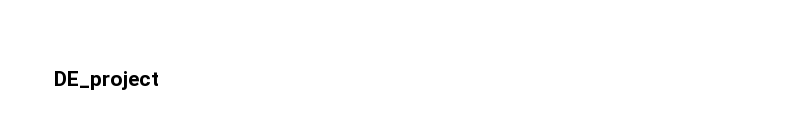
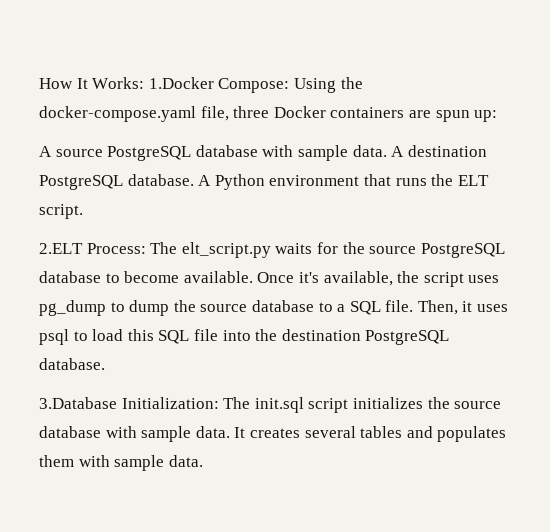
[54,71,159,90] DE_project -> [39,77,363,93] [39,106,498,122] [39,145,487,161] [39,174,489,190] [39,204,83,219] [39,242,505,258] [39,271,500,287] [39,300,509,316] [39,329,450,345] [39,358,105,370] [39,397,502,413] [39,426,507,442] [39,455,203,471] How It Works: 1.Docker Compose: Using the docker-compose.yaml file, three Docker containers are spun up: // A source PostgreSQL database with sample data. A destination PostgreSQL database. A Python environment that runs the ELT script. // 2.ELT Process: The elt_script.py waits for the source PostgreSQL database to become available. Once it's available, the script uses pg_dump to dump the source database to a SQL file. Then, it uses psql to load this SQL file into the destination PostgreSQL database. // 3.Database Initialization: The init.sql script initializes the source database with sample data. It creates several tables and populates them with sample data.

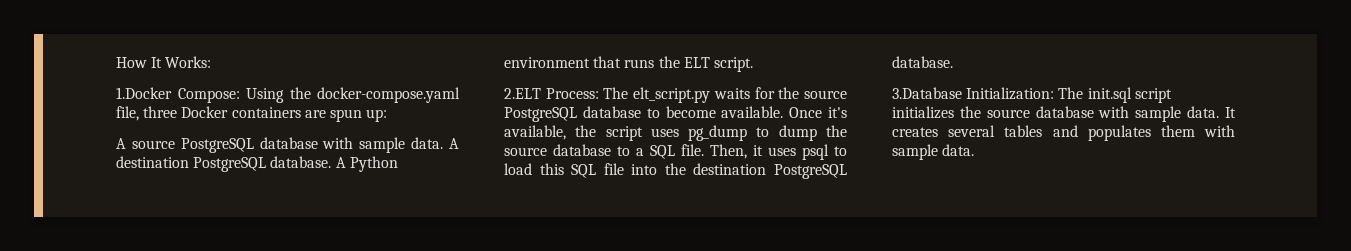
(145, 83) none -> (212, 62) //

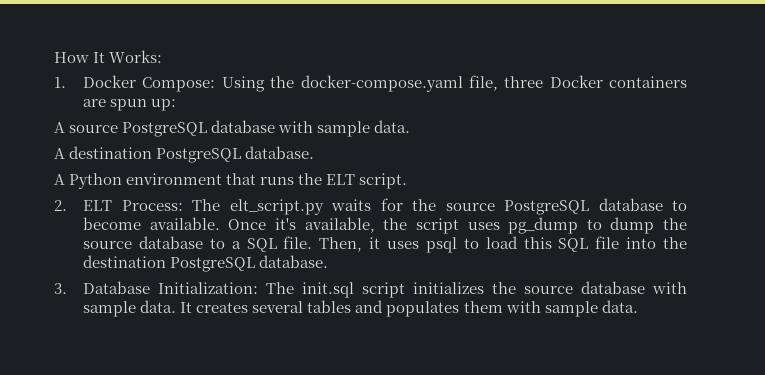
[116,87,172,99] 1.Docker -> [54,75,137,88] 1. Docker
(444, 143) none -> (411, 126) //
(332, 162) none -> (315, 152) //
[504,88,541,99] 2.ELT -> [54,200,113,211] 2. ELT
[892,87,962,99] 3.Database -> [54,281,151,294] 3. Database

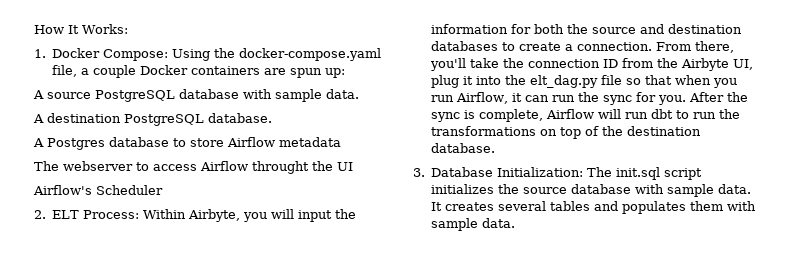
[504,76,544,88] three -> [81,65,137,78] a couple
[69,173,408,189] [54,198,687,215] [83,217,687,234] [83,236,687,253] [83,255,256,272] Python environment that runs the ELT script. // 2. ELT Process: The elt_script.py waits for the source PostgreSQL database to become available. Once it's available, the script uses pg_dump to dump the source database to a SQL file. Then, it uses psql to load this SQL file into the destination PostgreSQL -> [47,137,341,150] [34,161,353,174] [33,185,163,195] [34,209,357,222] [431,24,743,34] [431,41,735,53] [430,58,754,71] [431,75,738,88] [431,92,749,105] [431,109,741,122] [431,126,702,139] Postgres database to store Airflow metadata // The webserver to access Airflow throught the UI // Airflow's Scheduler // 2. ELT Process: Within Airbyte, you will input the information for both the source and destination databases to create a connection. From there, you'll take the connection ID from the Airbyte UI, plug it into the elt_dag.py file so that when you run Airflow, it can run the sync for you. After the sync is complete, Airflow will run dbt to run the transformations on top of the destination

